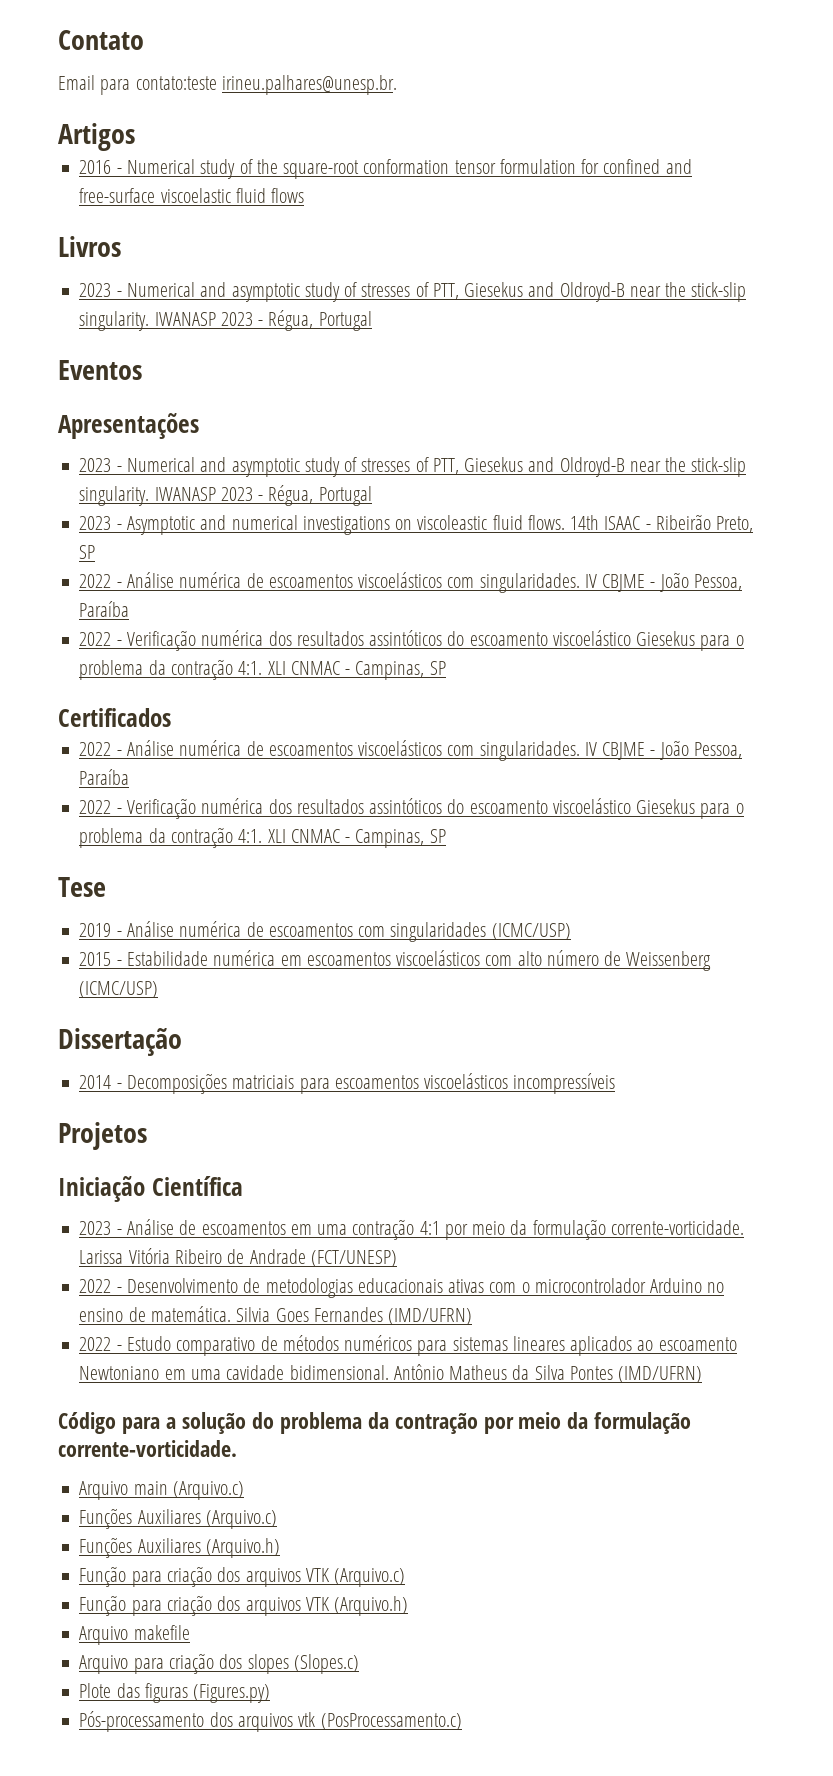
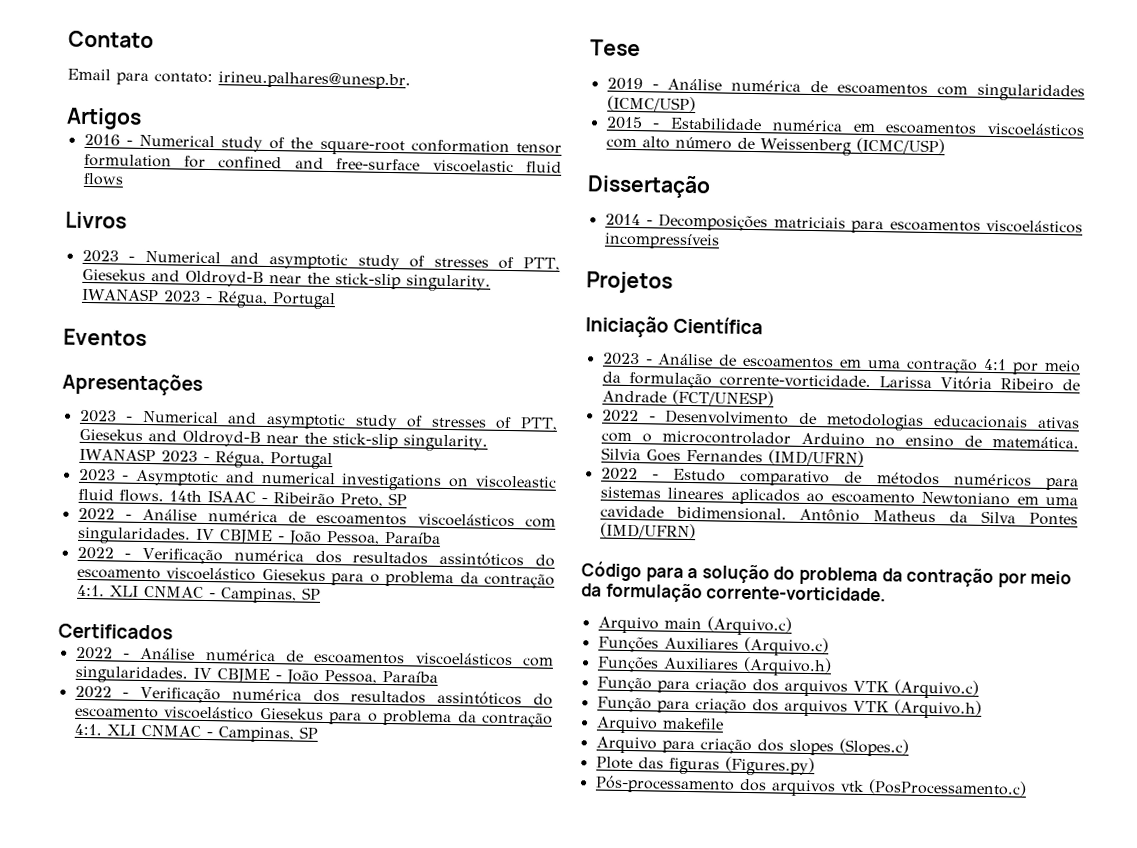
[135,76,217,90] contato:teste -> [154,72,213,84] contato:

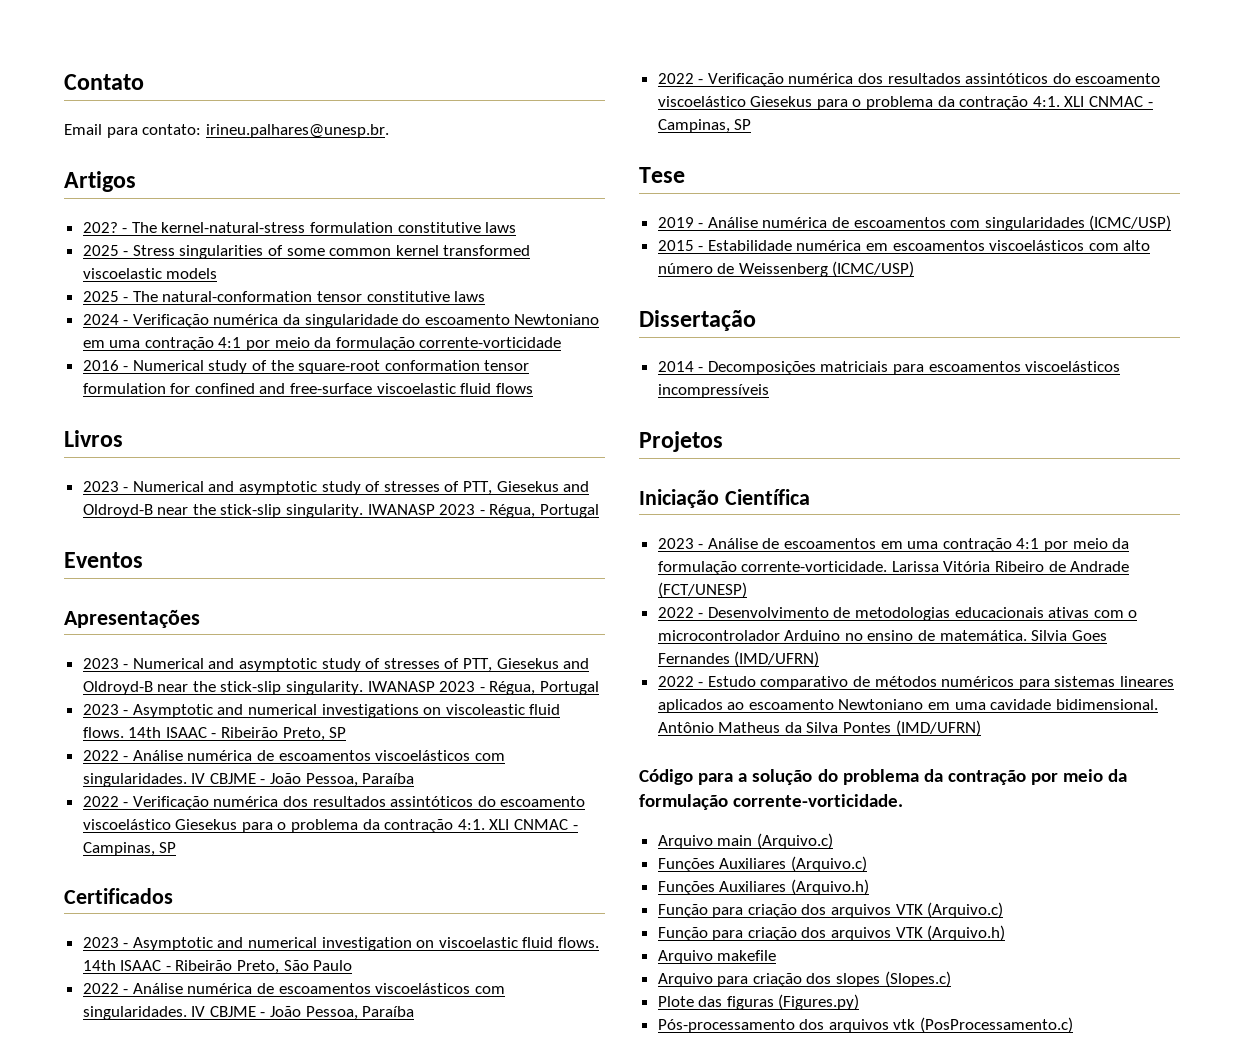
(142, 118) none -> [82,222,517,233] [82,245,531,259] [82,268,218,279] [82,291,486,302] [82,314,600,328] [82,337,562,351] // 202? - The kernel-natural-stress formulation constitutive laws // 2025 - Stress singularities of some common kernel transformed viscoelastic models // 2025 - The natural-conformation tensor constitutive laws // 2024 - Verificação numérica da singularidade do escoamento Newtoniano em uma contração 4:1 por meio da formulação corrente-vorticidade
(173, 631) none -> [82,937,600,951] [82,960,353,974] // 2023 - Asymptotic and numerical investigation on viscoelastic fluid flows. 14th ISAAC - Ribeirão Preto, São Paulo

